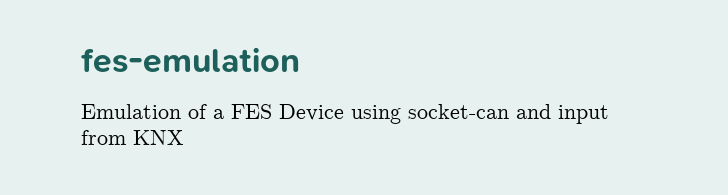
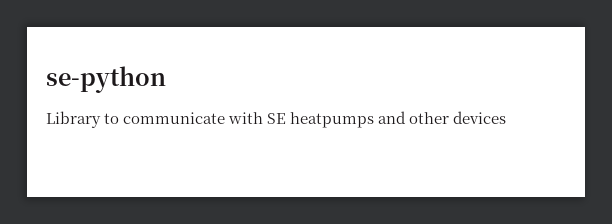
[81,47,300,73] [81,104,609,124] [81,130,184,145] fes-emulation // Emulation of a FES Device using socket-can and input from KNX -> [46,66,166,93] [46,111,507,128] se-python // Library to communicate with SE heatpumps and other devices

